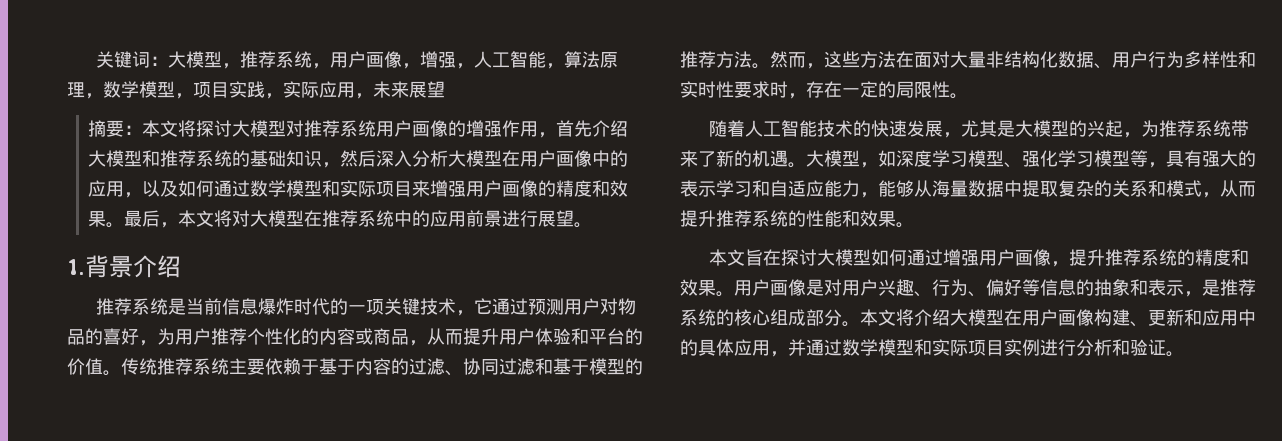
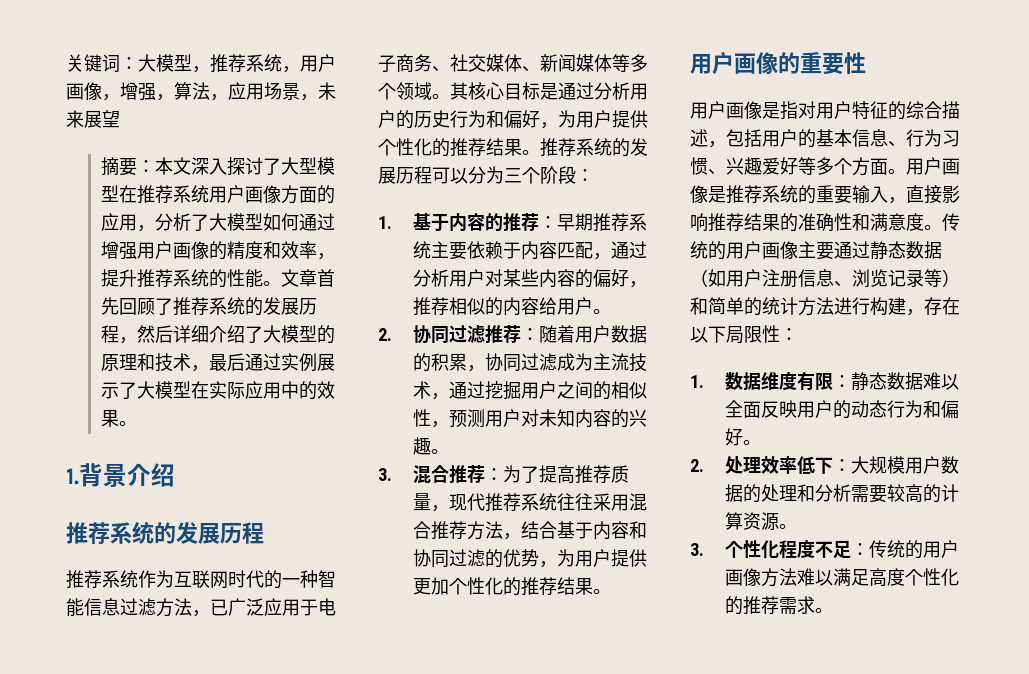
[473,51,618,69] [67,81,355,99] 人工智能，算法原理，数学模型，项目实践，实际应用 -> [174,82,300,101] 算法，应用场景
[178,120,629,138] [88,150,629,168] [88,180,629,198] [88,210,593,228] [67,255,181,278] [95,298,636,316] [67,328,643,346] [67,358,643,376] [680,51,1256,69] [680,81,968,99] [708,120,1249,138] [680,150,1256,168] [680,180,1256,198] [680,210,914,228] [708,249,817,266] 将探讨大模型对推荐系统用户画像的增强作用，首先介绍大模型和推荐系统的基础知识，然后深入分析大模型在用户画像中的应用，以及如何通过数学模型和实际项目来增强用户画像的精度和效果。最后，本文将对大模型在推荐系统中的应用前景进行展望。 // 1.背景介绍 // 推荐系统是当前信息爆炸时代的一项关键技术，它通过预测用户对物品的喜好，为用户推荐个性化的内容或商品，从而提升用户体验和平台的价值。传统推荐系统主要依赖于基于内容的过滤、协同过滤和基于模型的推荐方法。然而，这些方法在面对大量非结构化数据、用户行为多样性和实时性要求时，存在一定的局限性。 // 随着人工智能技术的快速发展，尤其是大模型的兴起，为推荐系统带来了新的机遇。大模型，如深度学习模型、强化学习模型等，具有强大的表示学习和自适应能力，能够从海量数据中提取复杂的关系和模式，从而提升推荐系统的性能和效果。 // 本文旨在探讨 -> [191,157,336,176] [101,185,336,204] [101,213,210,232] 深入探讨了大型模型在推荐系统用户画像方面的应用，分析了
(1051, 257) none -> [209,241,318,260] 的精度和效率
[1194,249,1249,266] [680,279,1256,297] [680,309,1256,327] [680,339,1166,357] 精度和效果。用户画像是对用户兴趣、行为、偏好等信息的抽象和表示，是推荐系统的核心组成部分。本文将介绍大模型在用户画像构建、更新和应用中的具体应用，并通过数学模型和实际项目实例进行分析和验证 -> [227,269,336,288] [101,297,318,316] [101,325,336,344] [101,353,336,372] [101,381,336,400] [101,410,138,427] [66,463,175,487] [66,521,264,545] [66,570,336,589] [66,598,336,617] [378,54,648,73] [378,82,648,100] [378,110,648,129] [378,138,648,157] [378,166,594,184] [378,213,648,232] [413,241,648,260] [413,269,648,288] [413,297,612,316] [378,325,648,344] [413,353,648,372] [413,381,648,400] [413,409,648,428] [413,437,450,455] [378,465,630,484] [413,493,648,512] [413,521,648,540] [413,549,648,568] [413,577,612,596] [690,52,866,75] [690,101,960,120] [690,129,960,148] [690,157,960,176] [690,185,960,204] [690,213,960,232] [690,241,942,260] [690,269,960,287] [690,297,960,316] [690,325,798,344] [690,372,960,391] [725,400,960,419] [725,428,762,446] [690,455,960,474] [725,484,960,503] [725,512,798,531] [690,540,960,559] [725,568,960,587] [725,596,816,615] 性能。文章首先回顾了推荐系统的发展历程，然后详细介绍了大模型的原理和技术，最后通过实例展示了大模型在实际应用中的效果。 // 1.背景介绍 // 推荐系统的发展历程 // 推荐系统作为互联网时代的一种智能信息过滤方法，已广泛应用于电子商务、社交媒体、新闻媒体等多个领域。其核心目标是通过分析用户的历史行为和偏好，为用户提供个性化的推荐结果。推荐系统的发展历程可以分为三个阶段： // 1.基于内容的推荐：早期推荐系统主要依赖于内容匹配，通过分析用户对某些内容的偏好，推荐相似的内容给用户。 // 2.协同过滤推荐：随着用户数据的积累，协同过滤成为主流技术，通过挖掘用户之间的相似性，预测用户对未知内容的兴趣。 // 3.混合推荐：为了提高推荐质量，现代推荐系统往往采用混合推荐方法，结合基于内容和协同过滤的优势，为用户提供更加个性化的推荐结果。 // 用户画像的重要性 // 用户画像是指对用户特征的综合描述，包括用户的基本信息、行为习惯、兴趣爱好等多个方面。用户画像是推荐系统的重要输入，直接影响推荐结果的准确性和满意度。传统的用户画像主要通过静态数据（如用户注册信息、浏览记录等）和简单的统计方法进行构建，存在以下局限性： // 1.数据维度有限：静态数据难以全面反映用户的动态行为和偏好。 // 2.处理效率低下：大规模用户数据的处理和分析需要较高的计算资源。 // 3.个性化程度不足：传统的用户画像方法难以满足高度个性化的推荐需求

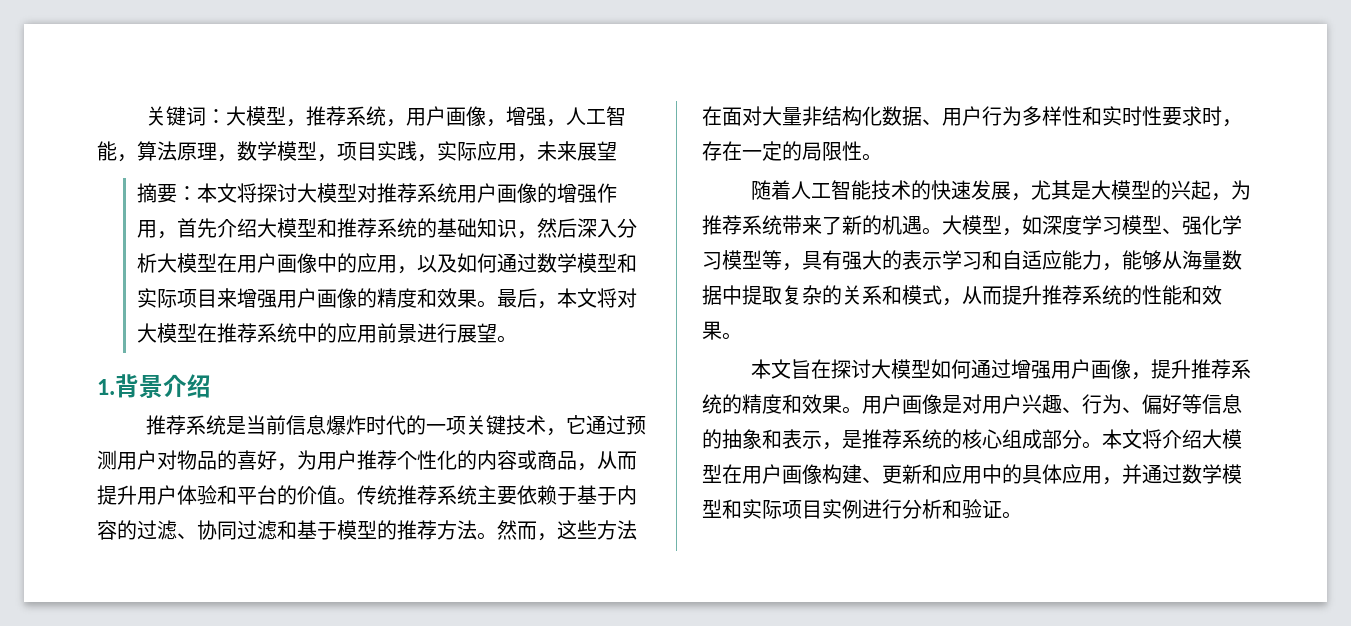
[174,82,300,101] 算法，应用场景 -> [565,106,626,126] [97,141,517,162] 人工智能，算法原理，数学模型，项目实践，实际应用
[191,157,336,176] [101,185,336,204] [101,213,210,232] 深入探讨了大型模型在推荐系统用户画像方面的应用，分析了 -> [236,183,617,203] [136,218,637,239] [136,253,637,274] [136,288,637,309] [136,323,517,343] [97,374,211,398] [145,415,646,436] [97,450,637,471] [97,485,637,505] [97,520,637,541] [702,106,1242,127] [702,141,882,161] [750,180,1251,201] [702,215,1242,236] [702,250,1242,271] [702,285,1222,306] [702,321,742,340] [750,359,871,379] 将探讨大模型对推荐系统用户画像的增强作用，首先介绍大模型和推荐系统的基础知识，然后深入分析大模型在用户画像中的应用，以及如何通过数学模型和实际项目来增强用户画像的精度和效果。最后，本文将对大模型在推荐系统中的应用前景进行展望。 // 1.背景介绍 // 推荐系统是当前信息爆炸时代的一项关键技术，它通过预测用户对物品的喜好，为用户推荐个性化的内容或商品，从而提升用户体验和平台的价值。传统推荐系统主要依赖于基于内容的过滤、协同过滤和基于模型的推荐方法。然而，这些方法在面对大量非结构化数据、用户行为多样性和实时性要求时，存在一定的局限性。 // 随着人工智能技术的快速发展，尤其是大模型的兴起，为推荐系统带来了新的机遇。大模型，如深度学习模型、强化学习模型等，具有强大的表示学习和自适应能力，能够从海量数据中提取复杂的关系和模式，从而提升推荐系统的性能和效果。 // 本文旨在探讨
[209,241,318,260] 的精度和效率 -> (1131, 369) none
[227,269,336,288] [101,297,318,316] [101,325,336,344] [101,353,336,372] [101,381,336,400] [101,410,138,427] [66,463,175,487] [66,521,264,545] [66,570,336,589] [66,598,336,617] [378,54,648,73] [378,82,648,100] [378,110,648,129] [378,138,648,157] [378,166,594,184] [378,213,648,232] [413,241,648,260] [413,269,648,288] [413,297,612,316] [378,325,648,344] [413,353,648,372] [413,381,648,400] [413,409,648,428] [413,437,450,455] [378,465,630,484] [413,493,648,512] [413,521,648,540] [413,549,648,568] [413,577,612,596] [690,52,866,75] [690,101,960,120] [690,129,960,148] [690,157,960,176] [690,185,960,204] [690,213,960,232] [690,241,942,260] [690,269,960,287] [690,297,960,316] [690,325,798,344] [690,372,960,391] [725,400,960,419] [725,428,762,446] [690,455,960,474] [725,484,960,503] [725,512,798,531] [690,540,960,559] [725,568,960,587] [725,596,816,615] 性能。文章首先回顾了推荐系统的发展历程，然后详细介绍了大模型的原理和技术，最后通过实例展示了大模型在实际应用中的效果。 // 1.背景介绍 // 推荐系统的发展历程 // 推荐系统作为互联网时代的一种智能信息过滤方法，已广泛应用于电子商务、社交媒体、新闻媒体等多个领域。其核心目标是通过分析用户的历史行为和偏好，为用户提供个性化的推荐结果。推荐系统的发展历程可以分为三个阶段： // 1.基于内容的推荐：早期推荐系统主要依赖于内容匹配，通过分析用户对某些内容的偏好，推荐相似的内容给用户。 // 2.协同过滤推荐：随着用户数据的积累，协同过滤成为主流技术，通过挖掘用户之间的相似性，预测用户对未知内容的兴趣。 // 3.混合推荐：为了提高推荐质量，现代推荐系统往往采用混合推荐方法，结合基于内容和协同过滤的优势，为用户提供更加个性化的推荐结果。 // 用户画像的重要性 // 用户画像是指对用户特征的综合描述，包括用户的基本信息、行为习惯、兴趣爱好等多个方面。用户画像是推荐系统的重要输入，直接影响推荐结果的准确性和满意度。传统的用户画像主要通过静态数据（如用户注册信息、浏览记录等）和简单的统计方法进行构建，存在以下局限性： // 1.数据维度有限：静态数据难以全面反映用户的动态行为和偏好。 // 2.处理效率低下：大规模用户数据的处理和分析需要较高的计算资源。 // 3.个性化程度不足：传统的用户画像方法难以满足高度个性化的推荐需求 -> [742,394,1242,415] [702,429,1242,450] [702,464,1242,485] [702,499,1002,519] 精度和效果。用户画像是对用户兴趣、行为、偏好等信息的抽象和表示，是推荐系统的核心组成部分。本文将介绍大模型在用户画像构建、更新和应用中的具体应用，并通过数学模型和实际项目实例进行分析和验证

